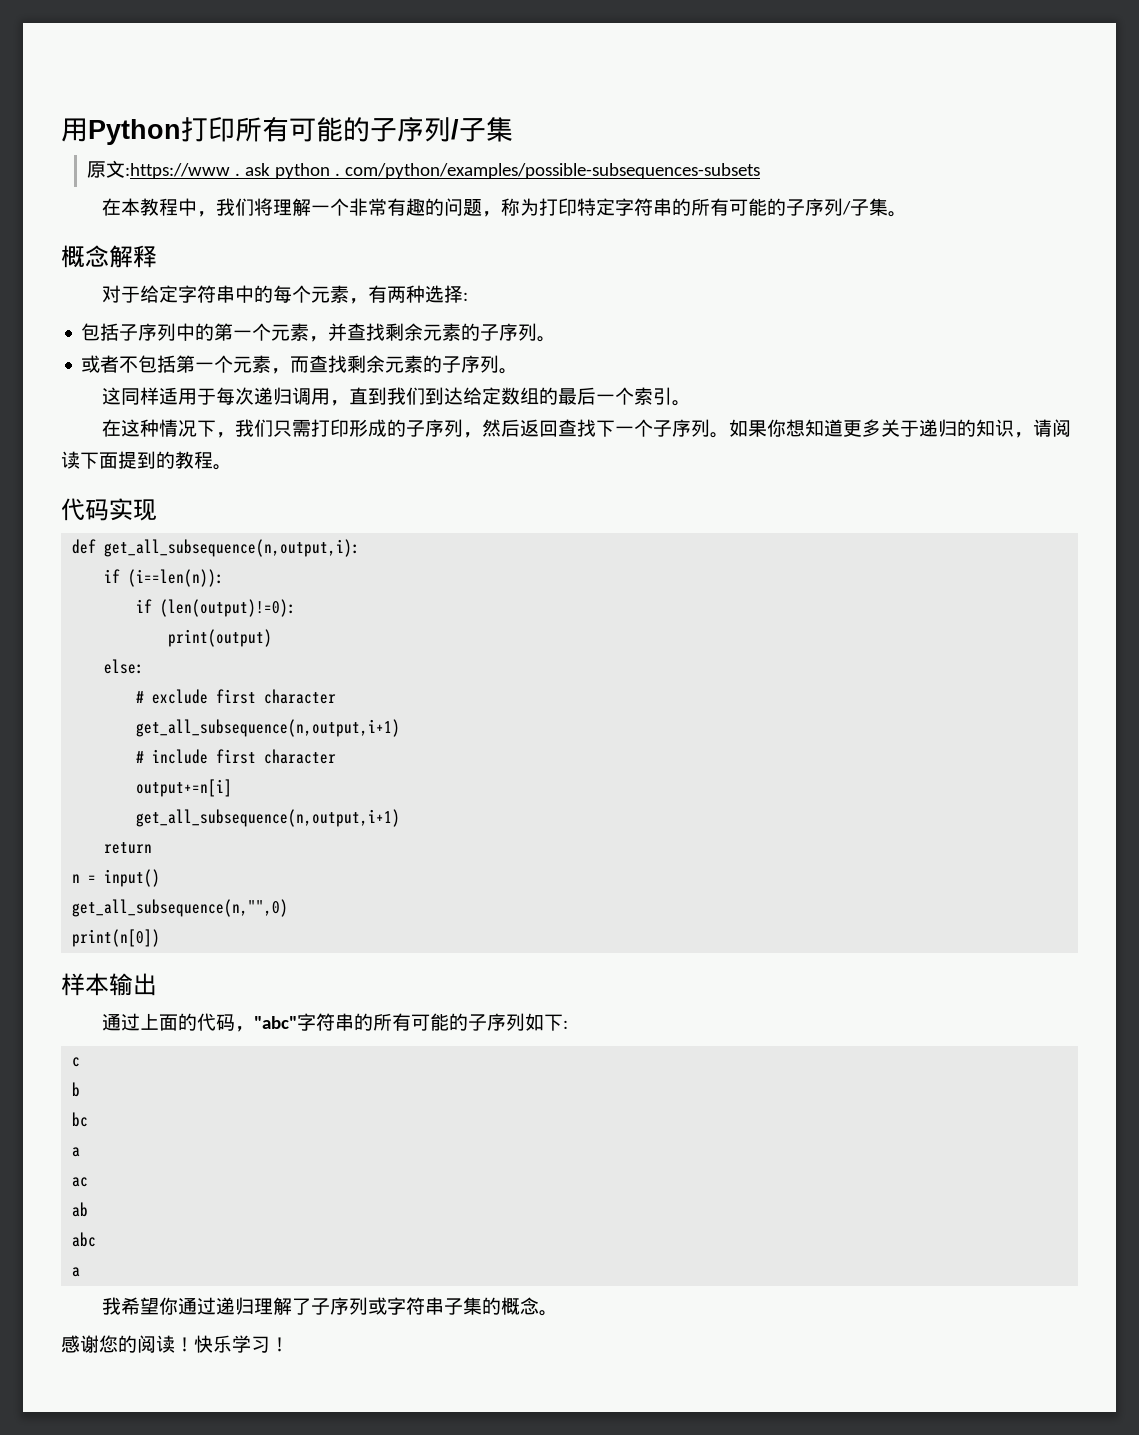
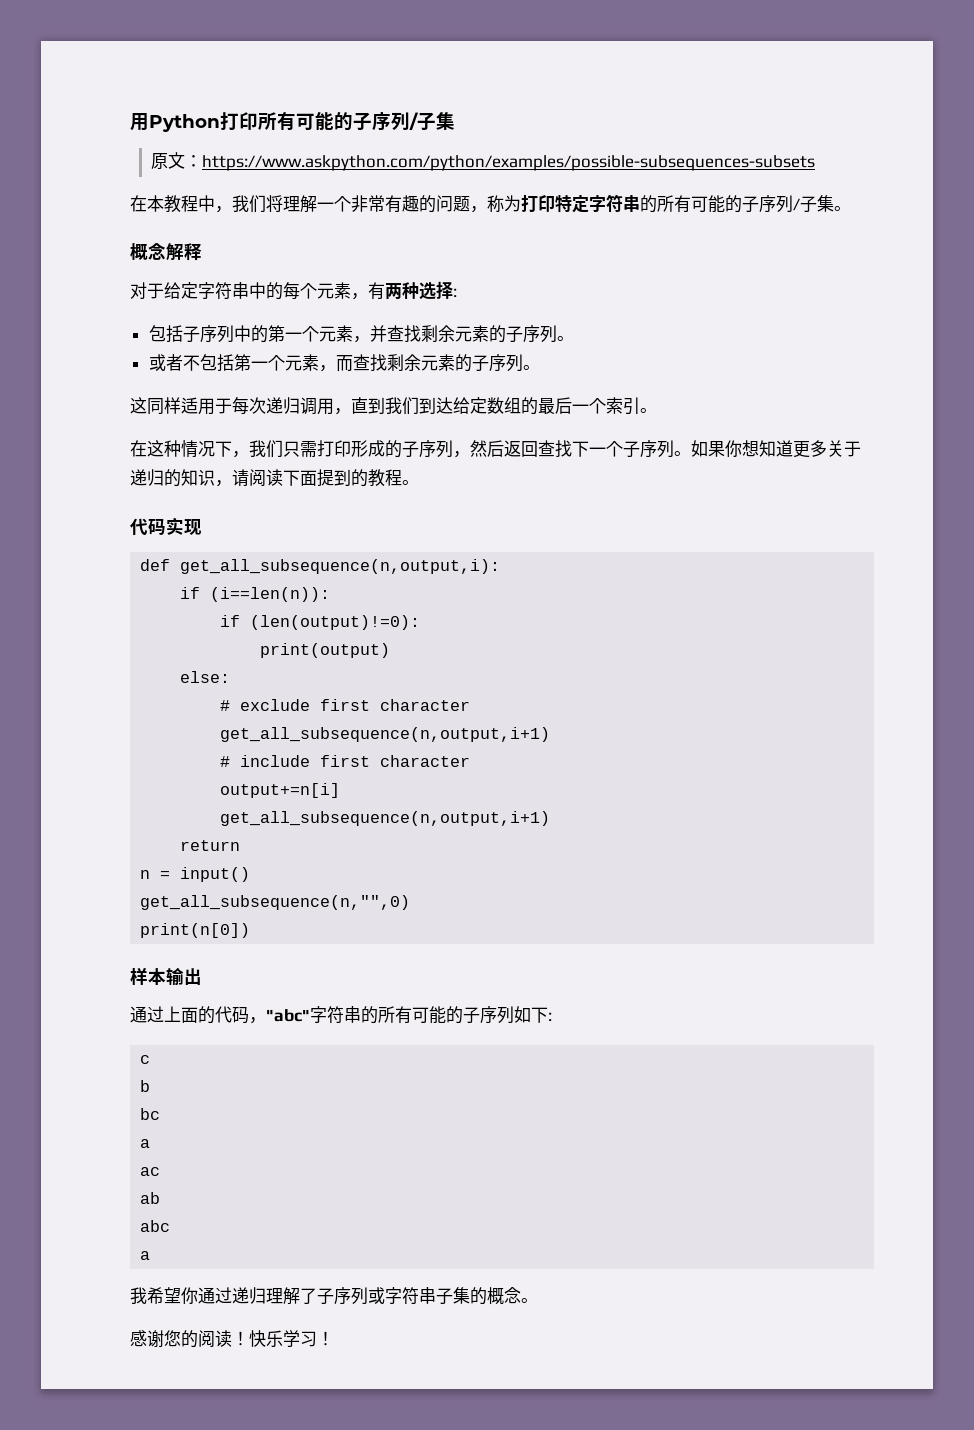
[125,163,761,179] :https://www . ask python . com/python/examples/possible-subsequences-subsets -> [185,155,816,171] ：https://www.askpython.com/python/examples/possible-subsequences-subsets

